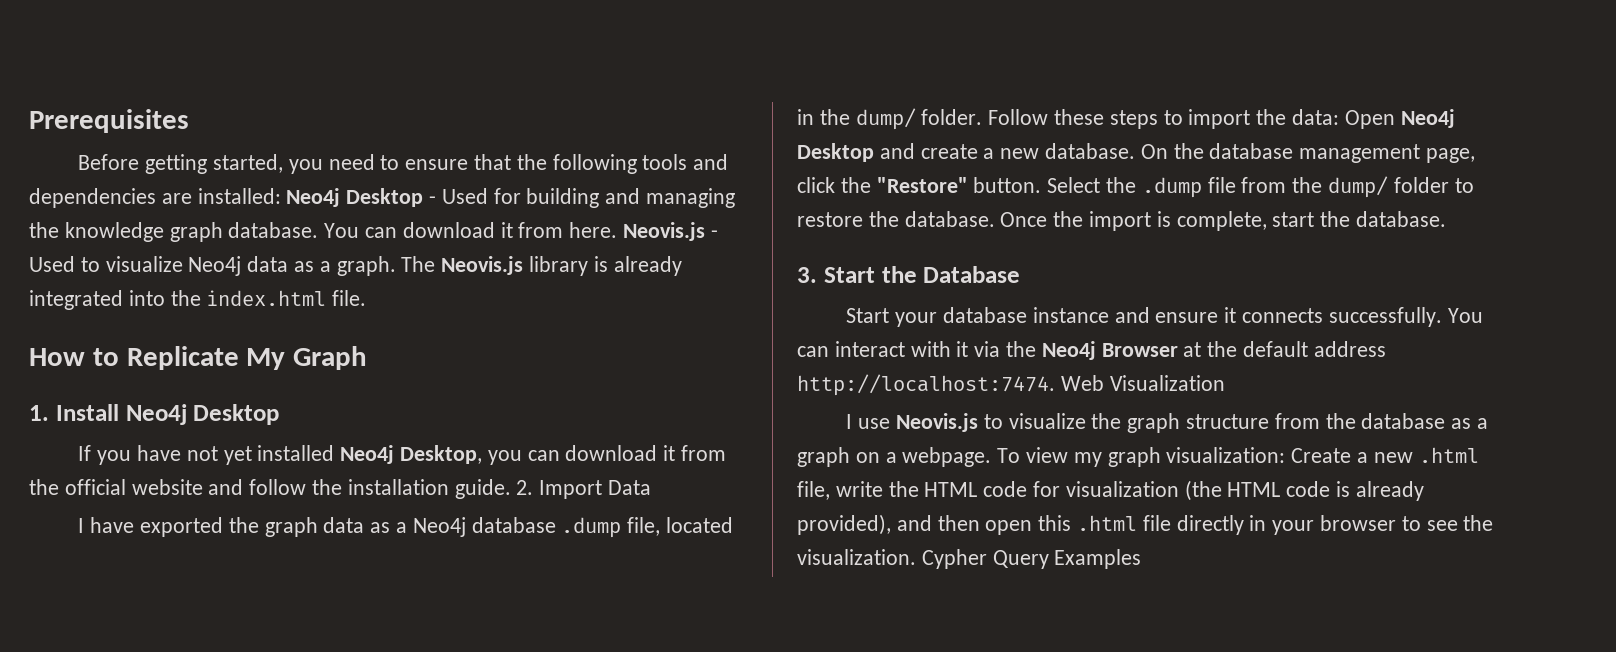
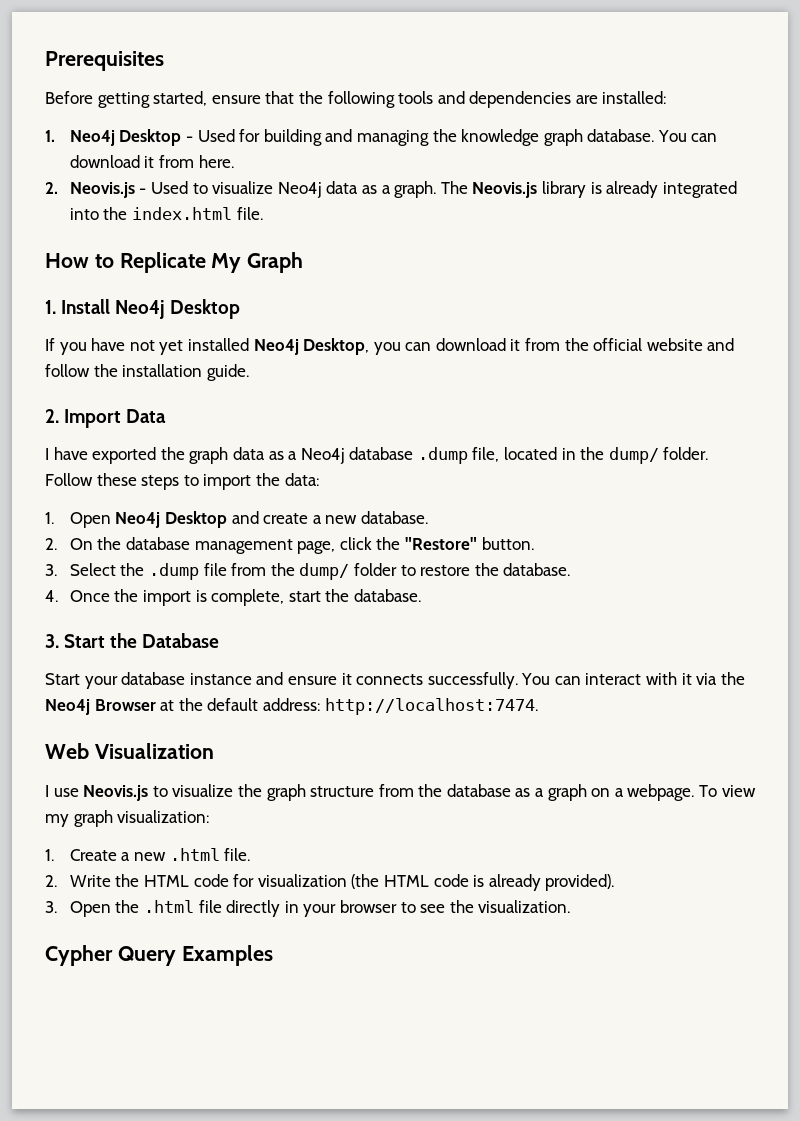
[288,154,400,174] you need to -> (208, 98) none
(281, 196) none -> [45,130,55,142] // 1.
(618, 230) none -> [45,182,58,194] // 2.
(511, 489) none -> (249, 372) //
(1340, 117) none -> [45,512,54,524] // 1.
(1136, 151) none -> [45,538,57,550] // 2.
(1042, 185) none -> [45,564,57,576] // 3.
(995, 219) none -> [45,590,58,602] // 4.
[1313,341,1386,357] address -> [262,698,320,711] address:
(1055, 385) none -> (538, 706) //
(1286, 455) none -> [45,849,54,861] // 1.
[797,481,883,500] file, write -> [224,848,251,861] [45,875,111,887] file. // 2. Write
[797,514,1072,535] provided), and then open this -> [545,874,615,891] [45,900,140,917] provided). // 3. Open the
(916, 557) none -> (571, 906) //

